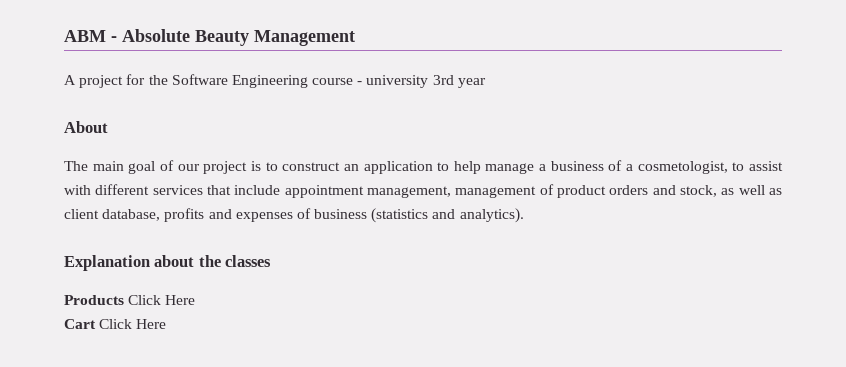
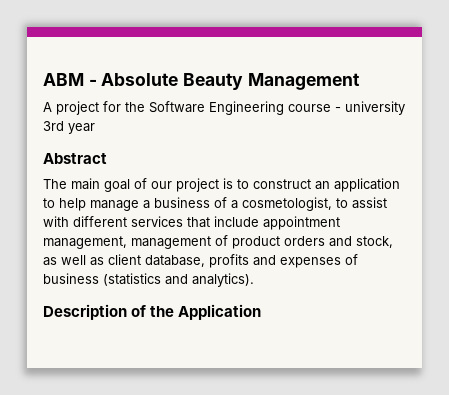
[64,121,108,133] About -> [43,153,107,164] Abstract
[64,255,272,271] [64,295,196,305] [64,319,167,329] Explanation about the classes // Products Click Here // Cart Click Here -> [43,304,262,320] Description of the Application

